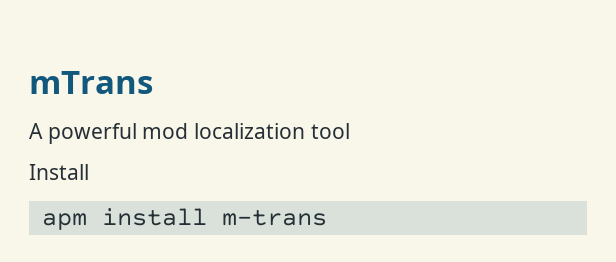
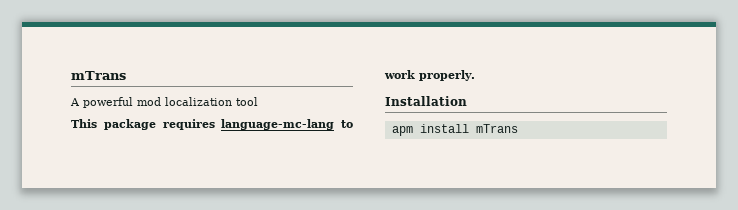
[29,164,89,180] Install -> [71,119,353,130] [384,70,475,81] [385,96,467,106] This package requires language-mc-lang to work properly. // Installation
[221,209,327,226] m-trans -> [475,124,518,133] mTrans

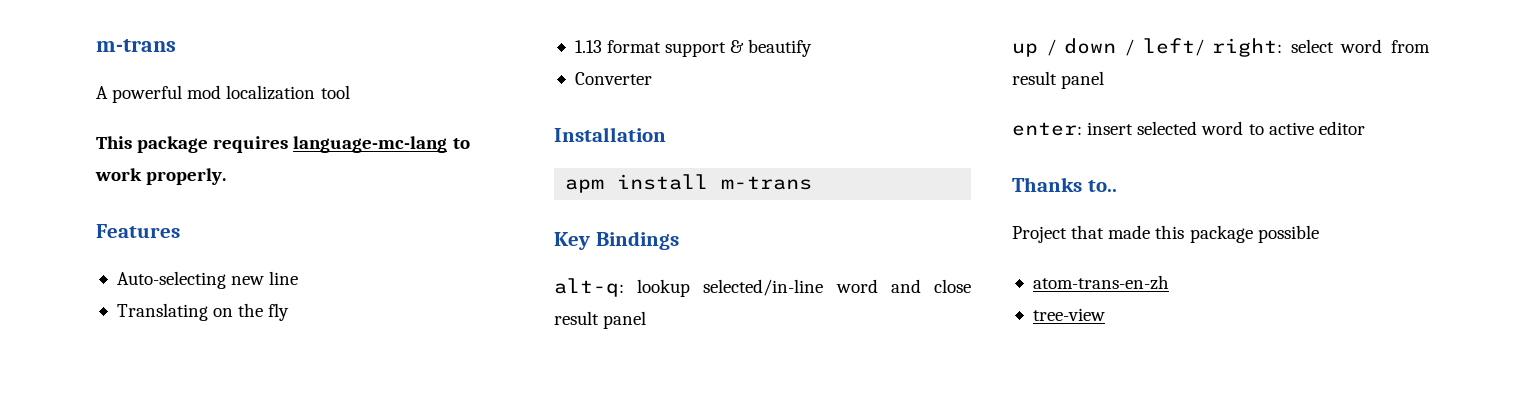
[71,71,126,80] mTrans -> [96,39,176,52] m-trans
[385,96,467,106] [391,124,518,136] Installation // apm install mTrans -> [96,224,180,238] [116,271,299,289] [116,303,290,321] [574,39,813,57] [574,72,652,85] [554,127,666,142] [565,174,813,193] [554,231,679,250] [554,278,971,297] [554,311,647,329] [1012,38,1430,57] [1012,71,1105,89] [1012,121,1365,136] [1012,177,1117,192] [1012,225,1319,243] [1032,275,1169,290] [1032,308,1105,321] Features // Auto-selecting new line // Translating on the fly // 1.13 format support & beautify // Converter // Installation // apm install m-trans // Key Bindings // alt-q: lookup selected/in-line word and close result panel // up / down / left/ right: select word from result panel // enter: insert selected word to active editor // Thanks to.. // Project that made this package possible // atom-trans-en-zh // tree-view

